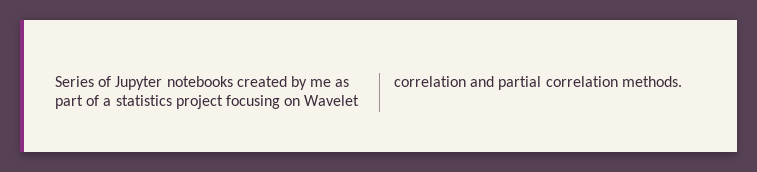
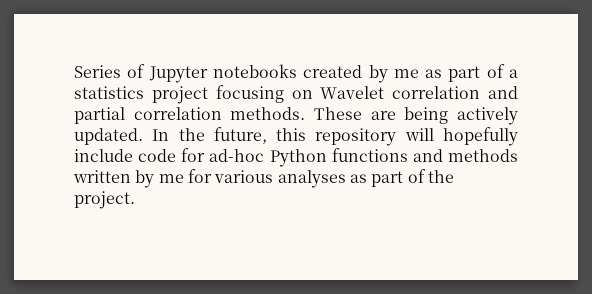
(682, 81) none -> [314,107,519,125] [74,127,518,146] [74,148,518,167] [73,169,454,188] [74,191,135,209] These are being actively updated. In the future, this repository will hopefully include code for ad-hoc Python functions and methods written by me for various analyses as part of the project.

